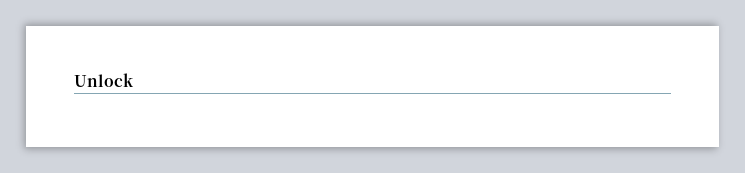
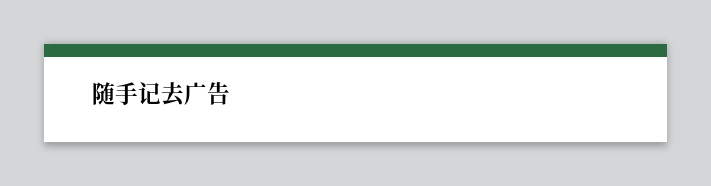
[74,73,134,87] Unlock -> [92,82,230,107] 随手记去广告

